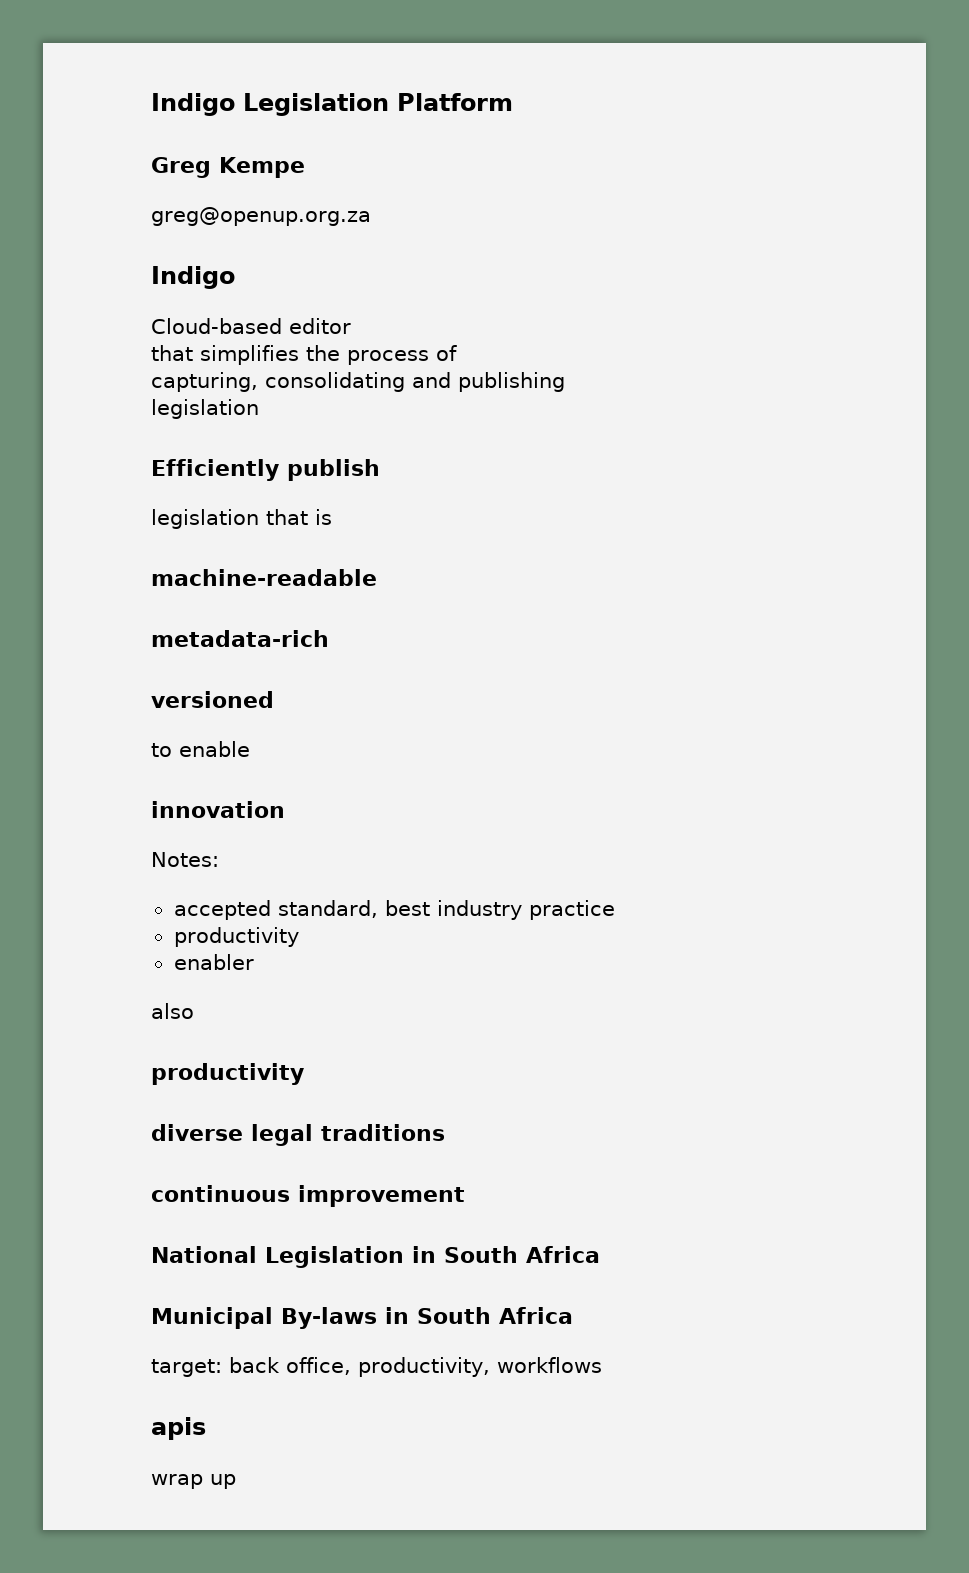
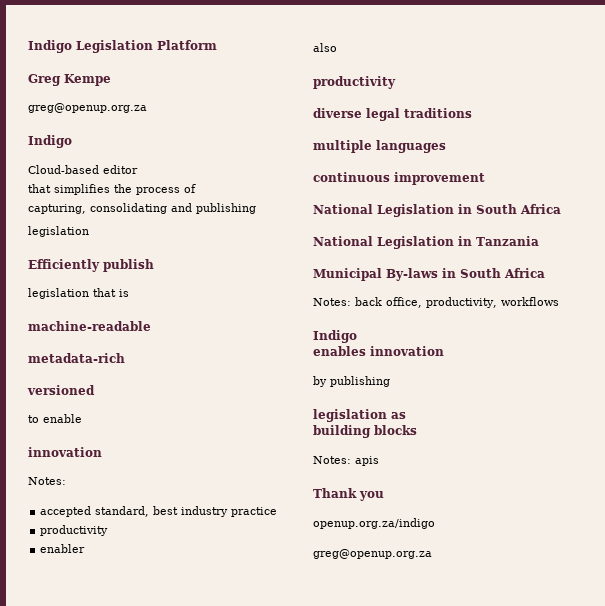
(445, 1132) none -> [313,140,446,153] // multiple languages
(600, 1254) none -> [313,236,539,249] // National Legislation in Tanzania
[151,1359,222,1377] target: -> [313,298,351,306] Notes:
[151,1417,206,1440] [151,1474,236,1489] apis // wrap up -> [313,330,357,343] [313,346,444,356] [313,376,390,387] [313,409,406,422] [313,425,417,438] [313,456,379,466] [313,488,384,501] [313,518,435,529] [313,549,432,559] Indigo // enables innovation // by publishing // legislation as // building blocks // Notes: apis // Thank you // openup.org.za/indigo // greg@openup.org.za

